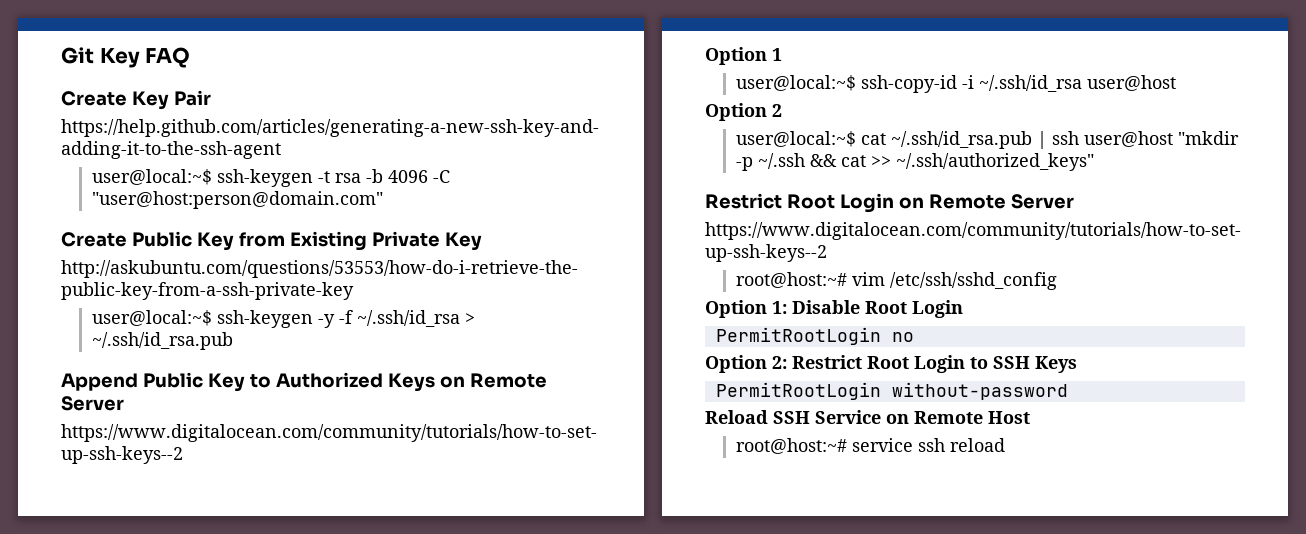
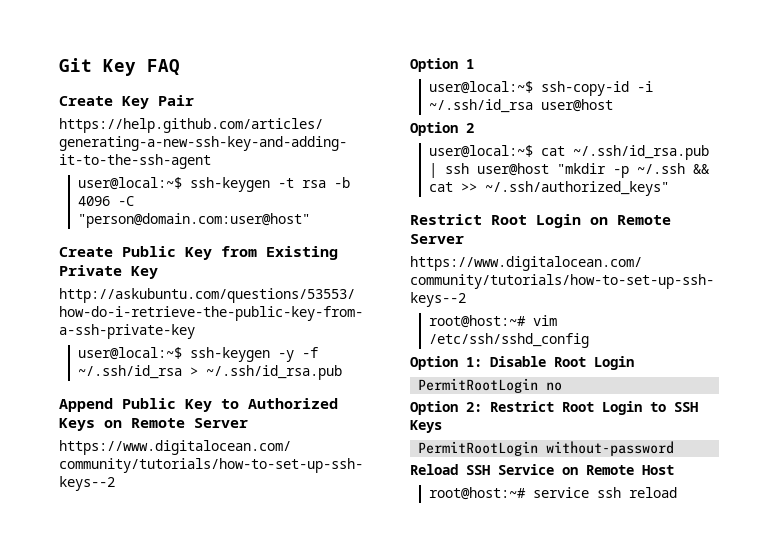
[91,191,383,209] "user@host:person@domain.com" -> [77,213,310,228] "person@domain.com:user@host"

